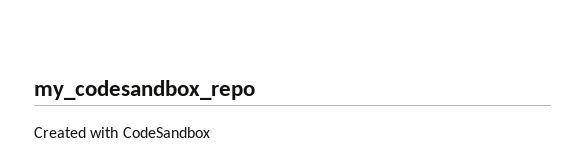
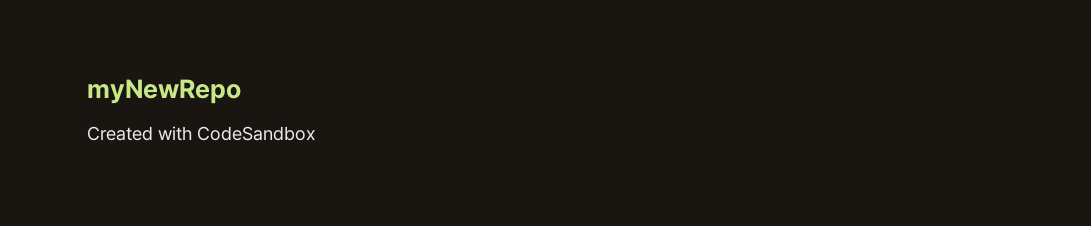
[34,80,255,100] my_codesandbox_repo -> [87,79,241,104] myNewRepo

